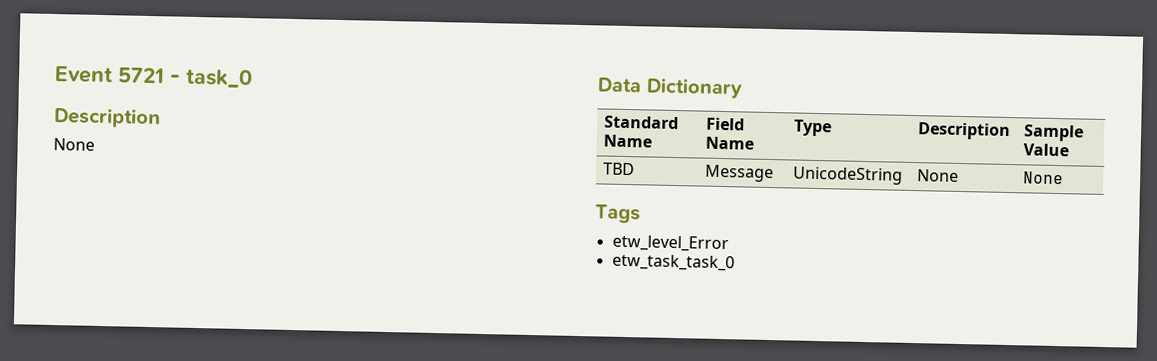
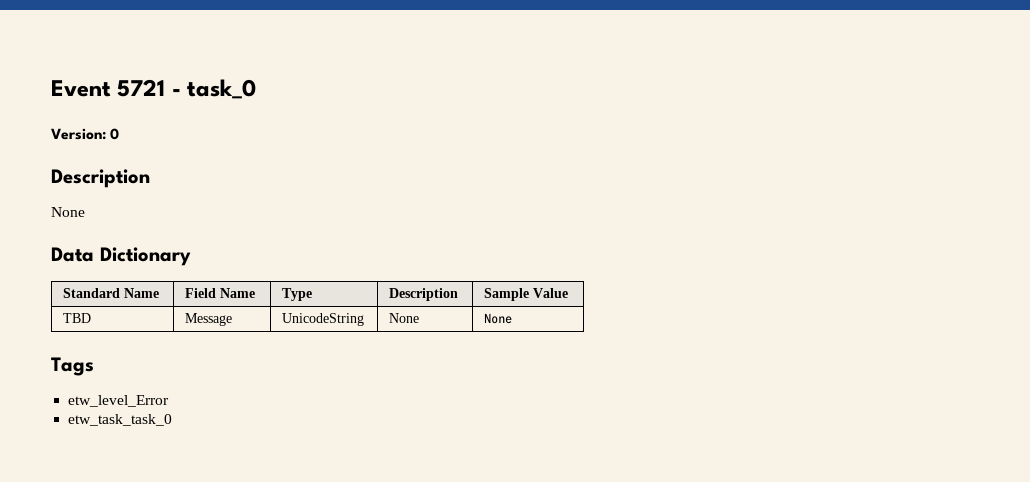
(253, 78) none -> [51,128,120,140] // Version: 0

